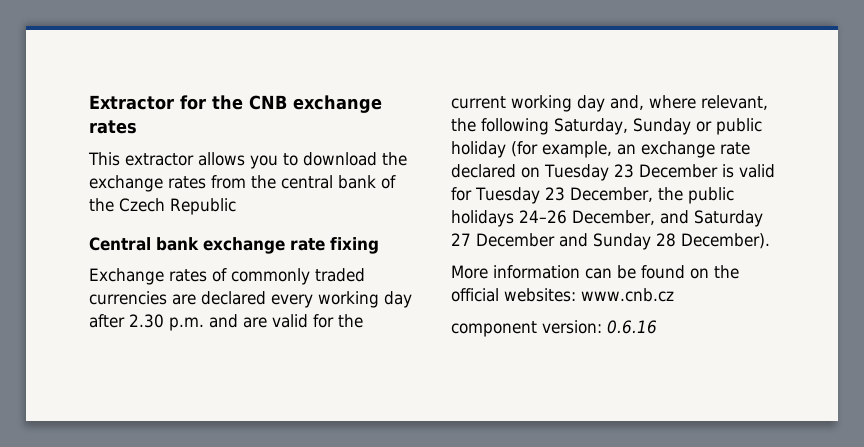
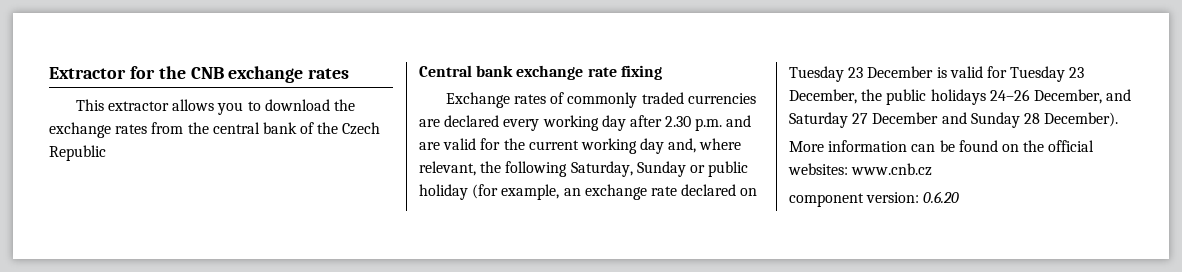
[607,320,657,334] 0.6.16 -> [923,191,960,203] 0.6.20

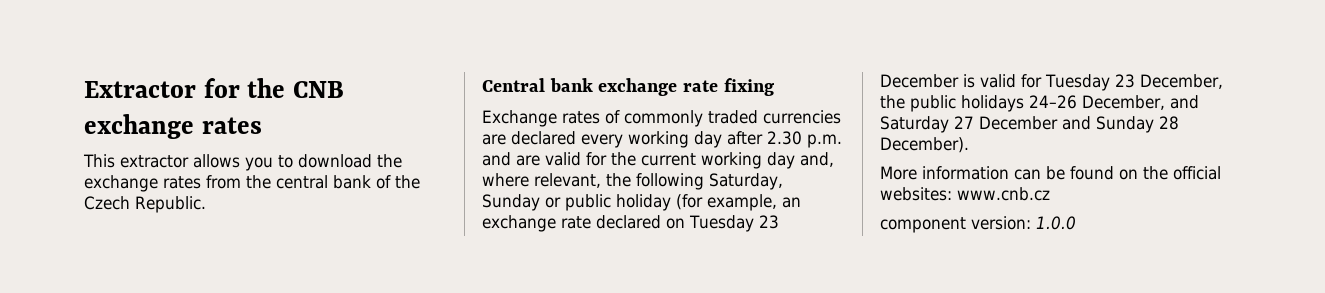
[49,145,106,161] Republic -> [135,196,206,213] Republic.
[923,191,960,203] 0.6.20 -> [1036,216,1076,230] 1.0.0

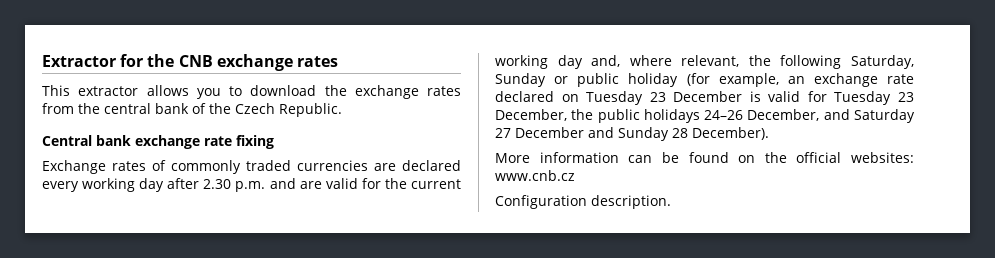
[880,216,1076,233] component version: 1.0.0 -> [495,195,671,209] Configuration description.

